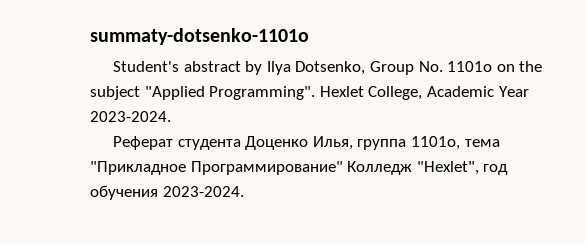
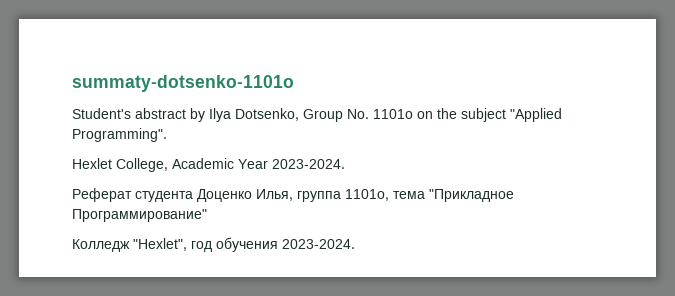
(316, 93) none -> (167, 135) //
(343, 168) none -> (207, 215) //

